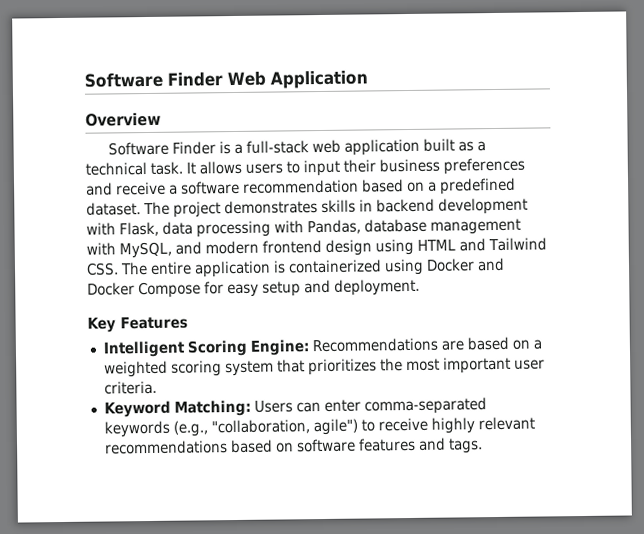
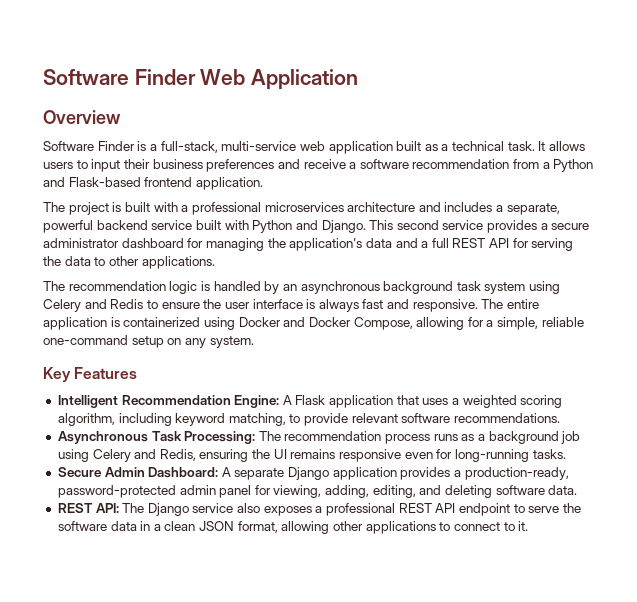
[246,140,310,154] full-stack -> [160,141,297,153] full-stack, multi-service
[361,177,516,195] [86,197,528,218] [86,218,521,238] [86,237,547,259] [86,262,119,276] based on a predefined dataset. The project demonstrates skills in backend development with Flask, data processing with Pandas, database management with MySQL, and modern frontend design using HTML and Tailwind CSS. -> [513,159,594,172] [43,177,263,190] [43,202,560,215] [43,220,590,233] [43,238,574,251] [43,256,215,269] [43,281,561,294] [43,299,478,312] from a Python and Flask-based frontend application. // The project is built with a professional microservices architecture and includes a separate, powerful backend service built with Python and Django. This second service provides a secure administrator dashboard for managing the application's data and a full REST API for serving the data to other applications. // The recommendation logic is handled by an asynchronous background task system using Celery and Redis to ensure the user interface is always fast and responsive.
[138,278,420,299] [87,316,188,333] [102,336,542,358] [103,356,545,378] [103,380,157,395] [103,397,487,418] [103,416,535,438] [103,437,483,455] Compose for easy setup and deployment. // Key Features // Intelligent Scoring Engine: Recommendations are based on a weighted scoring system that prioritizes the most important user criteria. // Keyword Matching: Users can enter comma-separated keywords (e.g., "collaboration, agile") to receive highly relevant recommendations based on software features and tags. -> [353,317,584,330] [43,335,254,348] [43,367,138,382] [57,395,563,408] [57,413,561,426] [57,431,581,444] [57,449,566,462] [57,467,569,480] [57,485,578,498] [57,503,581,516] [57,521,529,534] Compose, allowing for a simple, reliable one-command setup on any system. // Key Features // Intelligent Recommendation Engine: A Flask application that uses a weighted scoring algorithm, including keyword matching, to provide relevant software recommendations. // Asynchronous Task Processing: The recommendation process runs as a background job using Celery and Redis, ensuring the UI remains responsive even for long-running tasks. // Secure Admin Dashboard: A separate Django application provides a production-ready, password-protected admin panel for viewing, adding, editing, and deleting software data. // REST API: The Django service also exposes a professional REST API endpoint to serve the software data in a clean JSON format, allowing other applications to connect to it.

